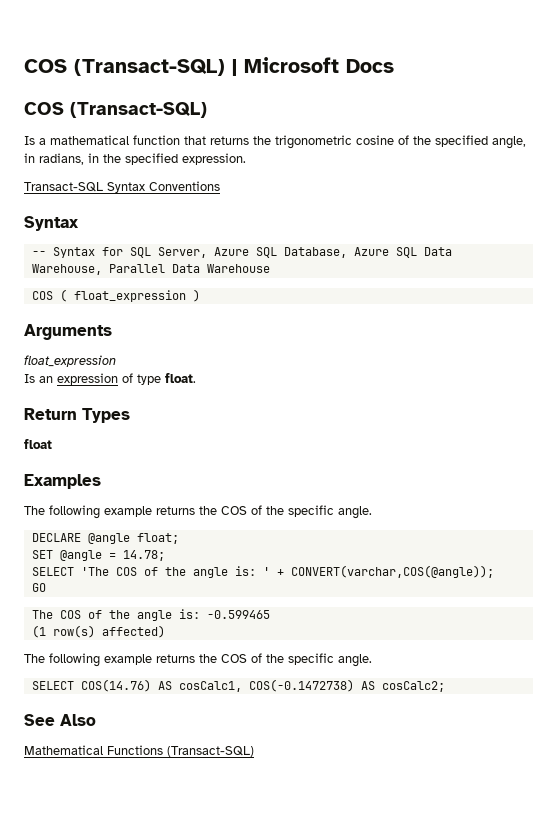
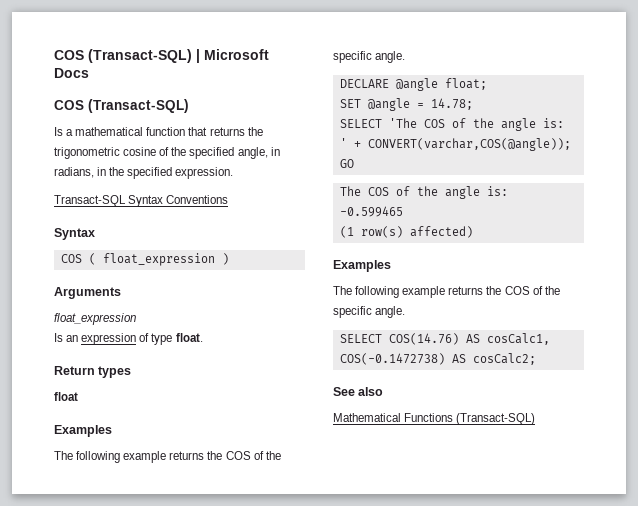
[31,247,452,258] [31,264,270,275] // -- Syntax for SQL Server, Azure SQL Database, Azure SQL Data Warehouse, Parallel Data Warehouse -> (95, 234) none
[82,408,130,423] Types -> [98,366,132,378] types
(165, 631) none -> [333,260,391,272] // Examples
[60,714,96,726] Also -> [358,387,384,396] also

